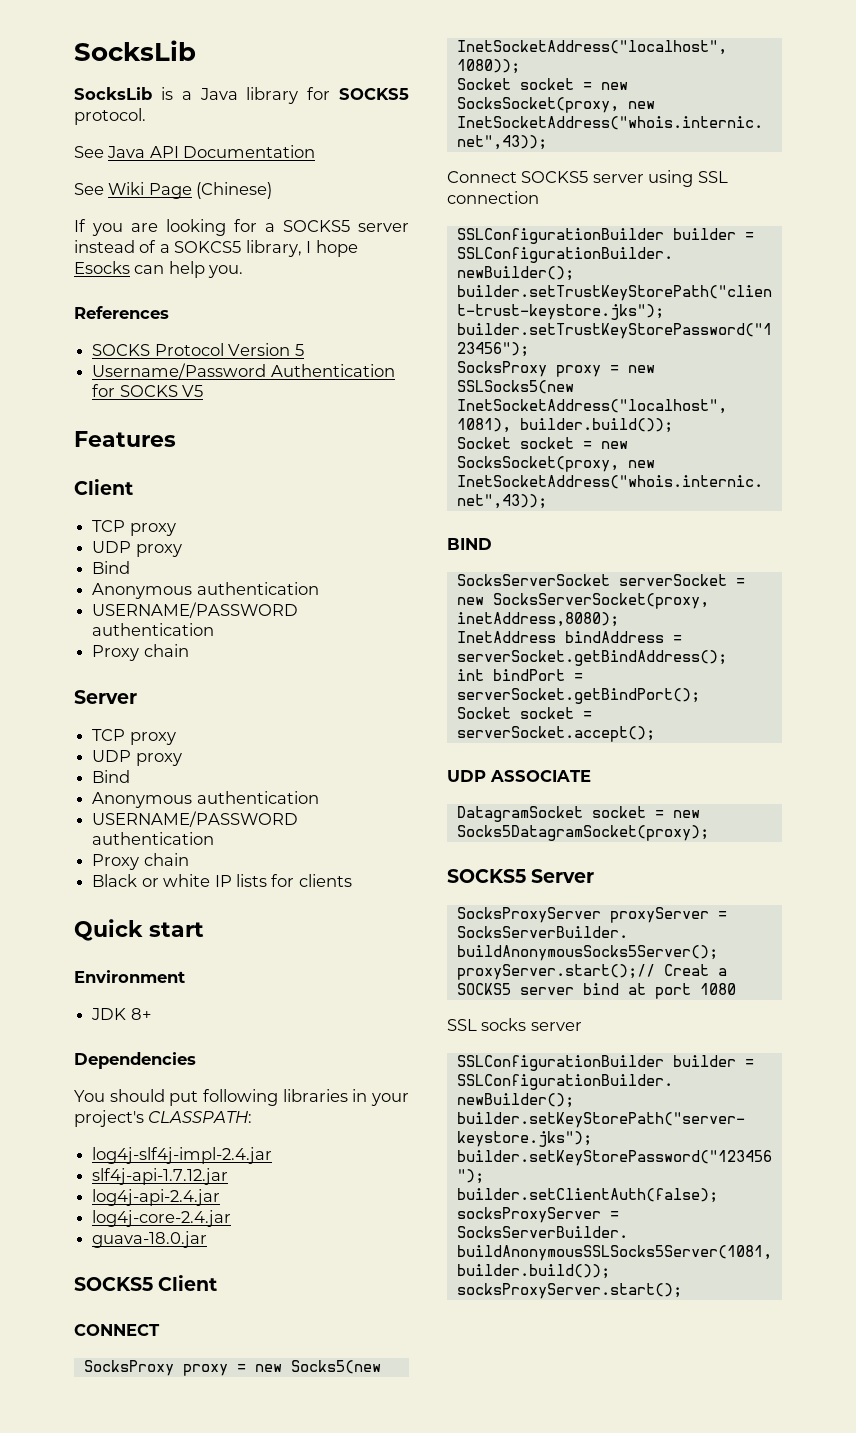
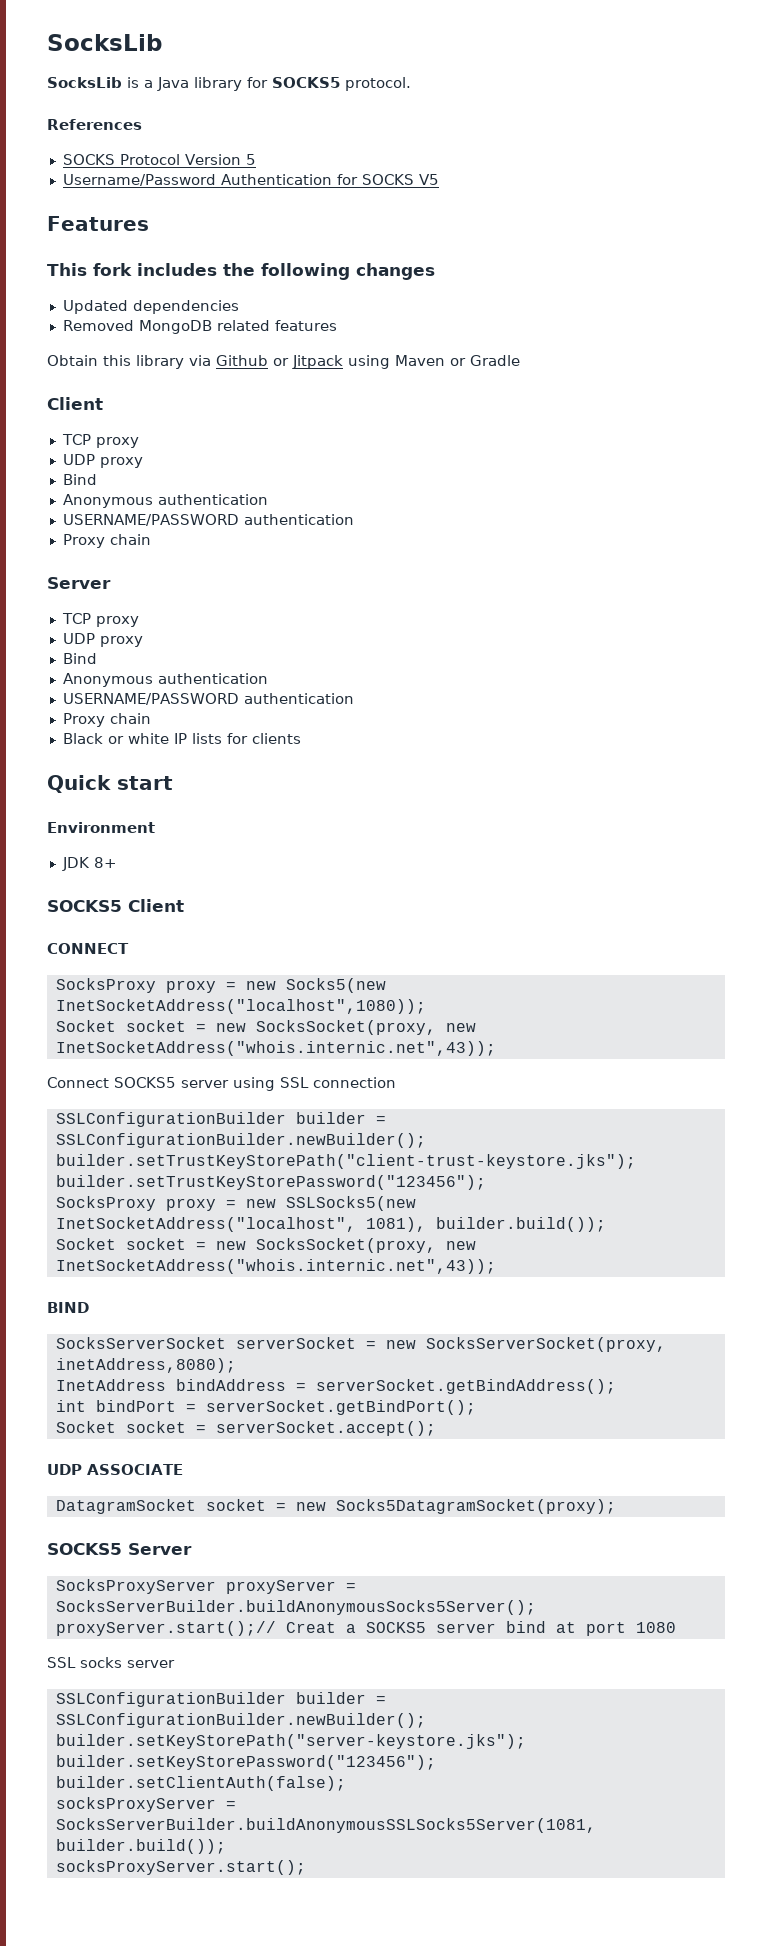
[74,145,316,158] [74,182,273,199] [74,219,409,236] [74,240,358,257] [74,261,244,278] // See Java API Documentation // See Wiki Page (Chinese) // If you are looking for a SOCKS5 server instead of a SOKCS5 library, I hope Esocks can help you. -> (411, 84) none
(176, 439) none -> [47,263,435,280] [62,300,239,314] [62,320,337,334] [47,355,520,369] // This fork includes the following changes // Updated dependencies // Removed MongoDB related features // Obtain this library via Github or Jitpack using Maven or Gradle
[74,1052,196,1069] [74,1089,409,1106] [74,1110,253,1127] [92,1147,273,1164] [92,1168,229,1185] [92,1189,221,1206] [92,1210,232,1227] [92,1231,208,1248] // Dependencies // You should put following libraries in your project's CLASSPATH: // log4j-slf4j-impl-2.4.jar // slf4j-api-1.7.12.jar // log4j-api-2.4.jar // log4j-core-2.4.jar // guava-18.0.jar -> (117, 862) none

